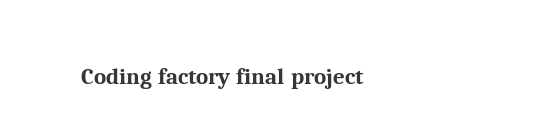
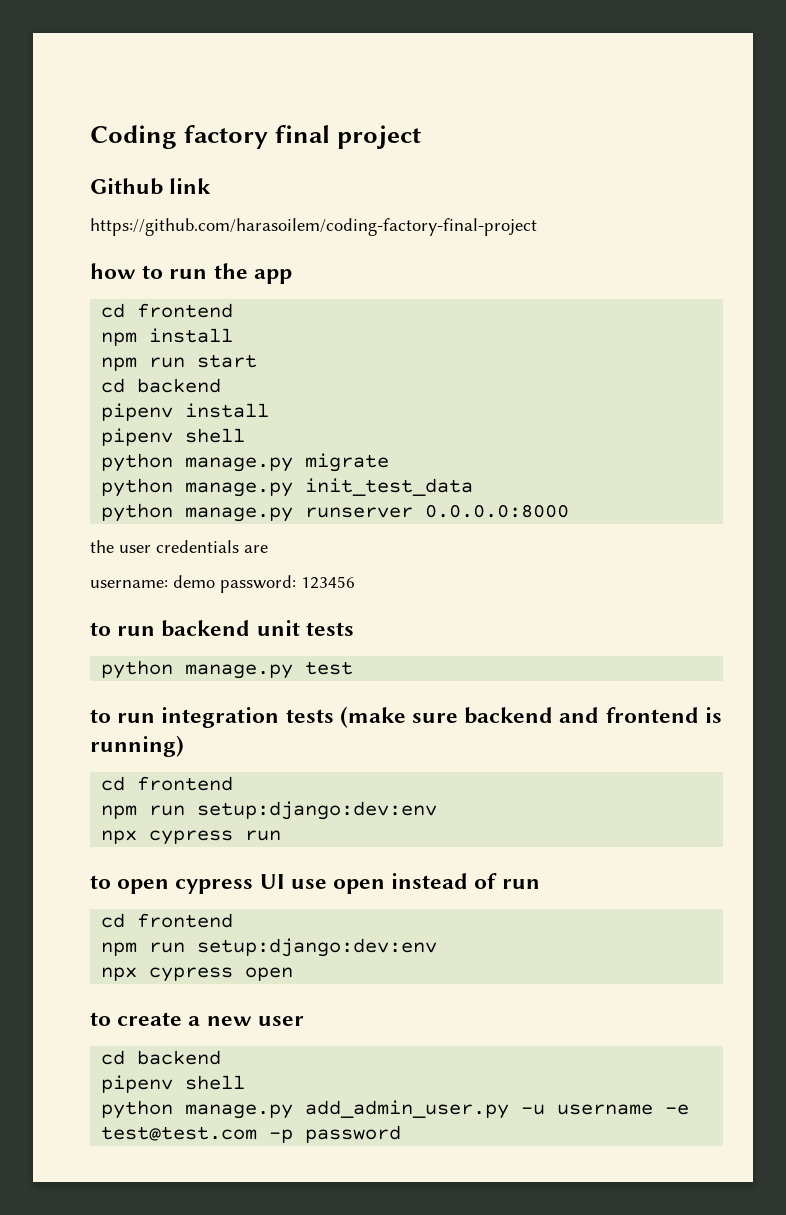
(364, 79) none -> [90,178,212,195] [90,218,537,236] [90,263,292,284] [101,303,234,318] [101,328,234,346] [101,354,258,371] [101,378,222,393] [101,403,270,421] [101,428,246,446] [101,453,390,472] [101,478,474,497] [101,503,570,522] [90,540,268,553] [90,575,355,593] [90,620,354,637] [101,660,354,679] [90,706,722,728] [90,735,184,757] [101,776,234,791] [101,801,438,820] [101,830,282,845] [90,873,540,894] [101,913,234,928] [101,938,438,957] [101,967,294,982] [90,1012,304,1026] [101,1050,222,1065] [101,1075,246,1093] [101,1100,690,1119] [101,1125,402,1143] // Github link // https://github.com/harasoilem/coding-factory-final-project // how to run the app // cd frontend // npm install // npm run start // cd backend // pipenv install // pipenv shell // python manage.py migrate // python manage.py init_test_data // python manage.py runserver 0.0.0.0:8000 // the user credentials are // username: demo password: 123456 // to run backend unit tests // python manage.py test // to run integration tests (make sure backend and frontend is running) // cd frontend // npm run setup:django:dev:env // npx cypress run // to open cypress UI use open instead of run // cd frontend // npm run setup:django:dev:env // npx cypress open // to create a new user // cd backend // pipenv shell // python manage.py add_admin_user.py -u username -e test@test.com -p password

